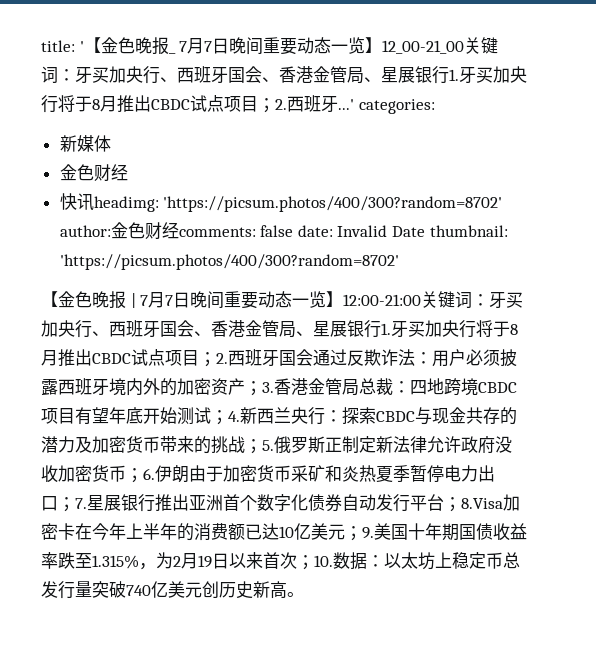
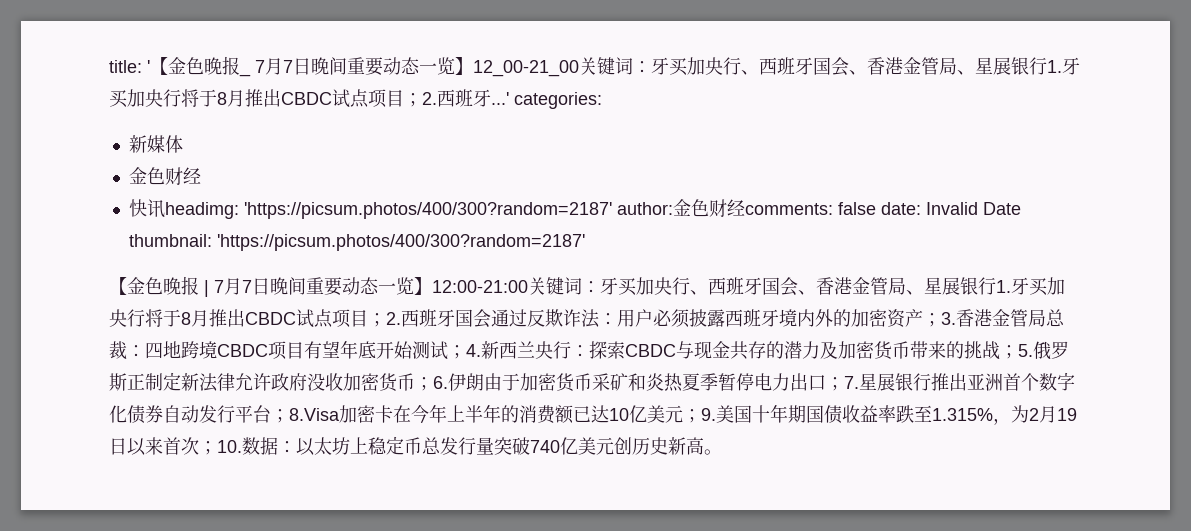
[163,196,503,212] 'https://picsum.photos/400/300?random=8702' -> [243,202,612,219] 'https://picsum.photos/400/300?random=2187'
[59,254,399,270] 'https://picsum.photos/400/300?random=8702' -> [216,234,585,251] 'https://picsum.photos/400/300?random=2187'

